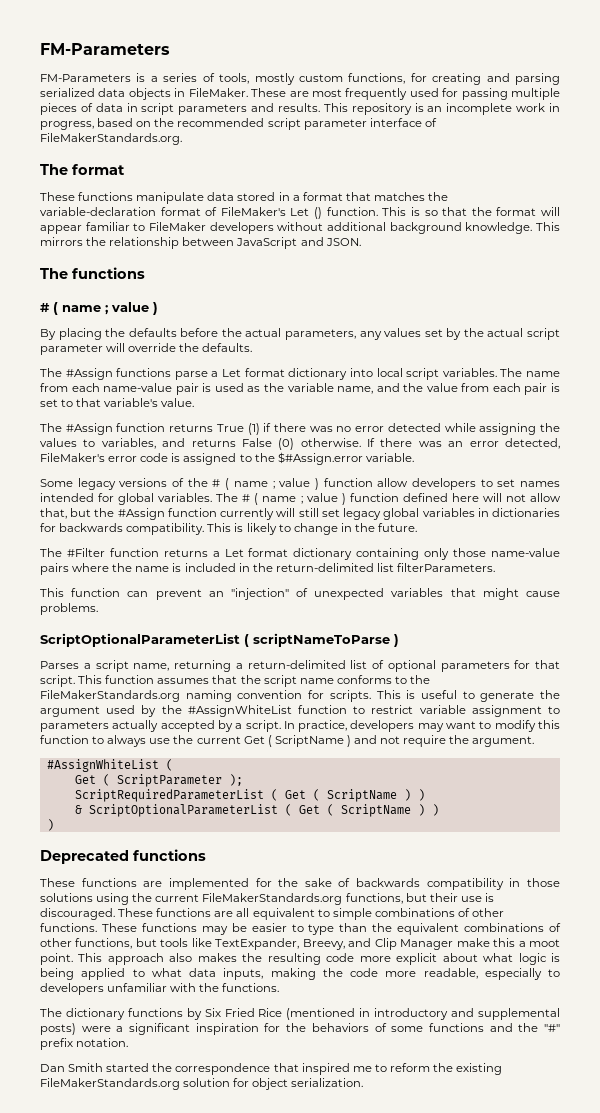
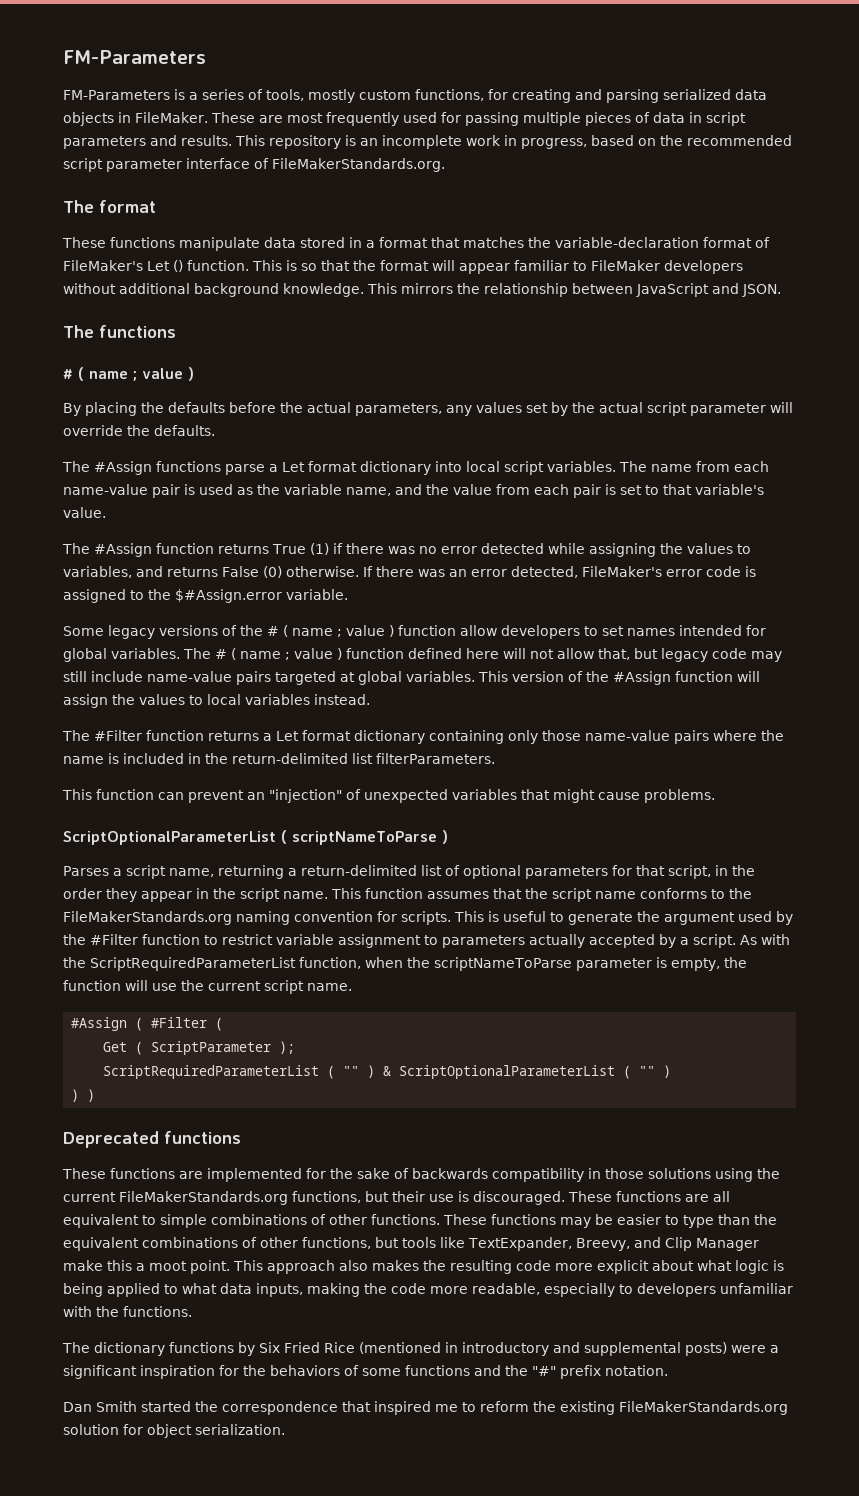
[94,508,560,520] [40,523,418,535] the #Assign function currently will still set legacy global variables in dictionaries for backwards compatibility. This is likely to change in the future. -> [661,648,782,662] [63,671,760,685] [63,694,370,708] legacy code may still include name-value pairs targeted at global variables. This version of the #Assign function will assign the values to local variables instead.
[40,675,75,687] script. -> [668,865,755,879] [63,888,328,902] script, in the order they appear in the script name.
[187,705,292,717] #AssignWhiteList -> [90,934,138,945] #Filter
[283,720,561,732] [40,735,535,747] [46,759,159,772] In practice, developers may want to modify this function to always use the current Get ( ScriptName ) and not require the argument. // #AssignWhiteList -> [739,934,790,945] [63,957,747,971] [63,980,352,994] [71,1017,208,1031] As with the ScriptRequiredParameterList function, when the scriptNameToParse parameter is empty, the function will use the current script name. // #Assign ( #Filter
[284,789,425,802] [74,804,425,817] Get ( ScriptName ) ) // & ScriptOptionalParameterList ( Get ( ScriptName ) -> [343,1065,656,1079] "" ) & ScriptOptionalParameterList ( ""
(54, 825) none -> [87,1089,96,1102] )

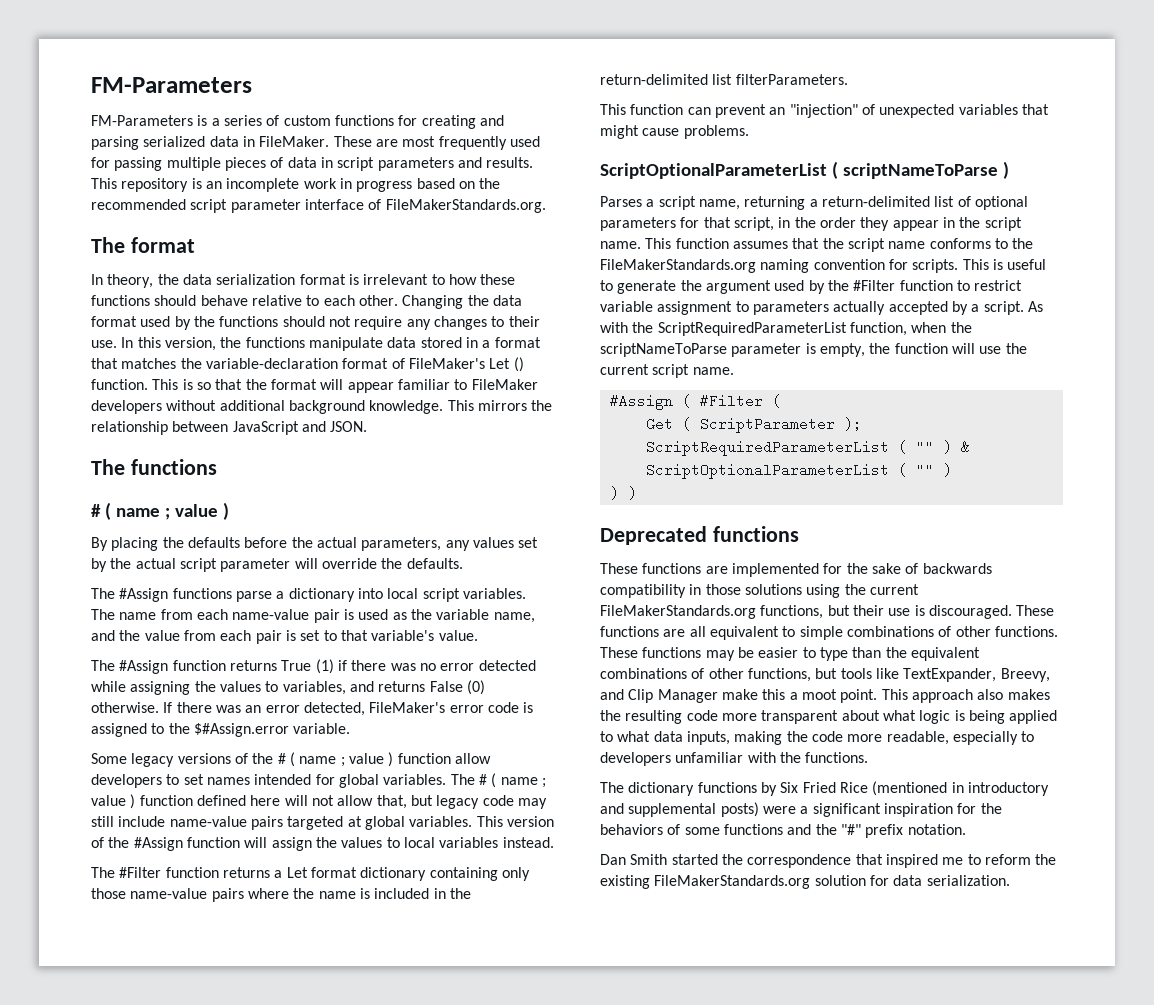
[266,89,484,103] tools, mostly custom functions, -> [283,115,394,126] custom functions
[63,112,114,126] objects -> (239, 141) none
[521,138,587,149] progress, -> [356,181,413,192] progress
[62,237,106,248] These -> [91,274,516,288] [91,295,522,309] [91,316,540,330] [91,337,242,351] In theory, the data serialization format is irrelevant to how these functions should behave relative to each other. Changing the data format used by the functions should not require any changes to their use. In this version, the
[282,461,357,472] Let format -> (285, 595) none
[597,1260,649,1274] explicit -> [761,710,839,724] transparent
[147,1424,192,1438] object -> [893,875,923,886] data

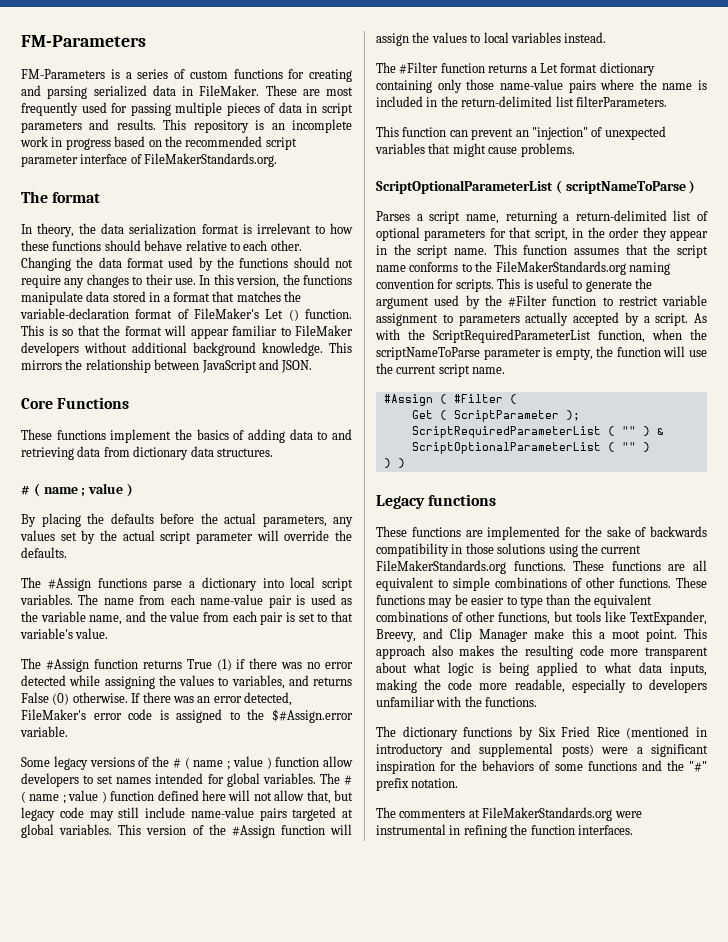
[91,459,217,475] The functions -> [21,397,130,409] [21,429,352,443] [21,446,273,460] Core Functions // These functions implement the basics of adding data to and retrieving data from dictionary data structures.
[600,526,707,545] Deprecated -> [376,495,425,509] Legacy
[760,605,1012,619] functions, but their use is discouraged. -> [513,561,566,571] functions.
[600,854,1057,868] [600,875,1010,889] Dan Smith started the correspondence that inspired me to reform the existing FileMakerStandards.org solution for data serialization. -> [376,807,642,821] [376,824,633,838] The commenters at FileMakerStandards.org were instrumental in refining the function interfaces.

